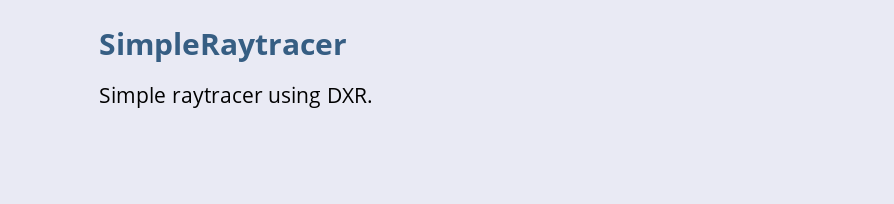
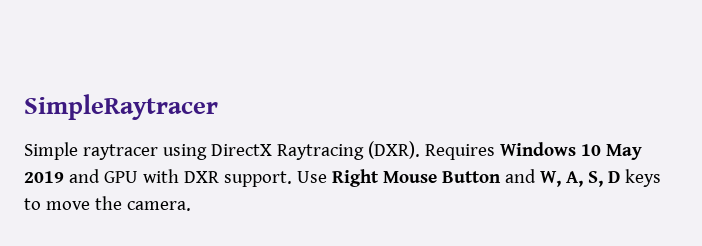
[327,88,374,103] DXR. -> [210,141,642,160] [24,169,661,187] [24,196,191,211] DirectX Raytracing (DXR). Requires Windows 10 May 2019 and GPU with DXR support. Use Right Mouse Button and W, A, S, D keys to move the camera.

